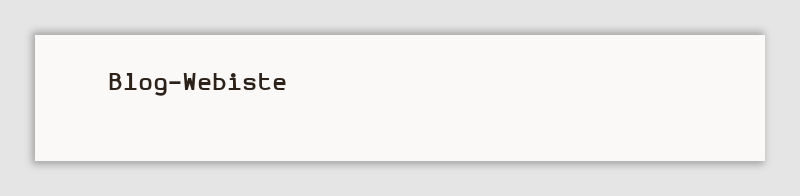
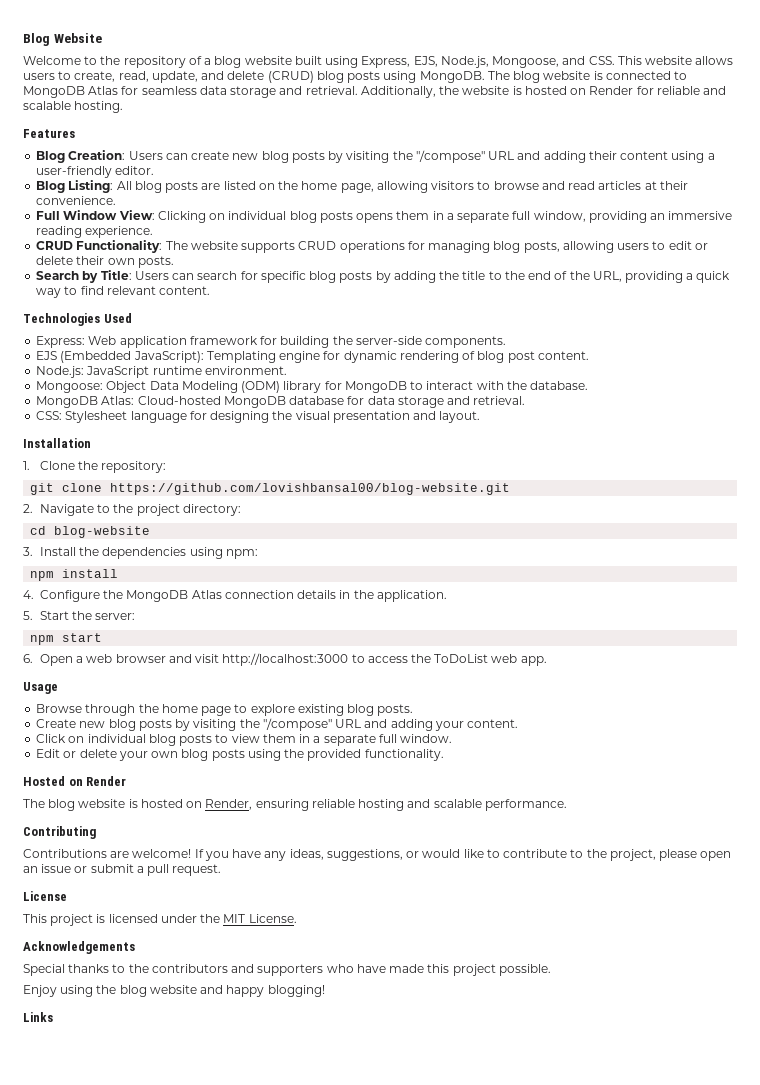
[108,73,287,96] Blog-Webiste -> [23,33,102,46] [23,56,734,68] [23,71,688,83] [23,86,727,98] [23,101,124,113] [23,129,75,138] [36,150,715,163] [36,166,155,178] [36,180,688,193] [36,196,117,205] [36,210,733,223] [36,226,154,238] [36,240,708,253] [36,256,174,268] [36,270,731,283] [36,286,211,298] [23,313,132,326] [36,336,507,348] [36,351,589,363] [36,366,287,378] [36,381,589,393] [36,396,526,408] [36,411,481,423] [23,438,91,448] [23,461,167,473] [30,483,511,495] [23,504,241,516] [30,526,151,538] [23,547,258,559] [30,569,119,581] [23,590,447,602] [23,611,136,620] [30,633,103,645] [23,653,547,666] [23,682,58,694] [36,704,414,716] [36,718,519,731] [36,734,453,746] [36,749,444,761] [23,776,127,786] [23,799,567,811] [23,826,96,839] [23,849,732,861] [23,864,222,876] [23,891,67,901] [23,914,297,926] [23,941,135,954] [23,964,551,976] [23,985,325,997] [23,1012,53,1022] Blog Website // Welcome to the repository of a blog website built using Express, EJS, Node.js, Mongoose, and CSS. This website allows users to create, read, update, and delete (CRUD) blog posts using MongoDB. The blog website is connected to MongoDB Atlas for seamless data storage and retrieval. Additionally, the website is hosted on Render for reliable and scalable hosting. // Features // Blog Creation: Users can create new blog posts by visiting the "/compose" URL and adding their content using a user-friendly editor. // Blog Listing: All blog posts are listed on the home page, allowing visitors to browse and read articles at their convenience. // Full Window View: Clicking on individual blog posts opens them in a separate full window, providing an immersive reading experience. // CRUD Functionality: The website supports CRUD operations for managing blog posts, allowing users to edit or delete their own posts. // Search by Title: Users can search for specific blog posts by adding the title to the end of the URL, providing a quick way to find relevant content. // Technologies Used // Express: Web application framework for building the server-side components. // EJS (Embedded JavaScript): Templating engine for dynamic rendering of blog post content. // Node.js: JavaScript runtime environment. // Mongoose: Object Data Modeling (ODM) library for MongoDB to interact with the database. // MongoDB Atlas: Cloud-hosted MongoDB database for data storage and retrieval. // CSS: Stylesheet language for designing the visual presentation and layout. // Installation // 1. Clone the repository: // git clone https://github.com/lovishbansal00/blog-website.git // 2. Navigate to the project directory: // cd blog-website // 3. Install the dependencies using npm: // npm install // 4. Configure the MongoDB Atlas connection details in the application. // 5. Start the server: // npm start // 6. Open a web browser and visit http://localhost:3000 to access the ToDoList web app. // Usage // Browse through the home page to explore existing blog posts. // Create new blog posts by visiting the "/compose" URL and adding your content. // Click on individual blog posts to view them in a separate full window. // Edit or delete your own blog posts using the provided functionality. // Hosted on Render // The blog website is hosted on Render, ensuring reliable hosting and scalable performance. // Contributing // Contributions are welcome! If you have any ideas, suggestions, or would like to contribute to the project, please open an issue or submit a pull request. // License // This project is licensed under the MIT License. // Acknowledgements // Special thanks to the contributors and supporters who have made this project possible. // Enjoy using the blog website and happy blogging! // Links

